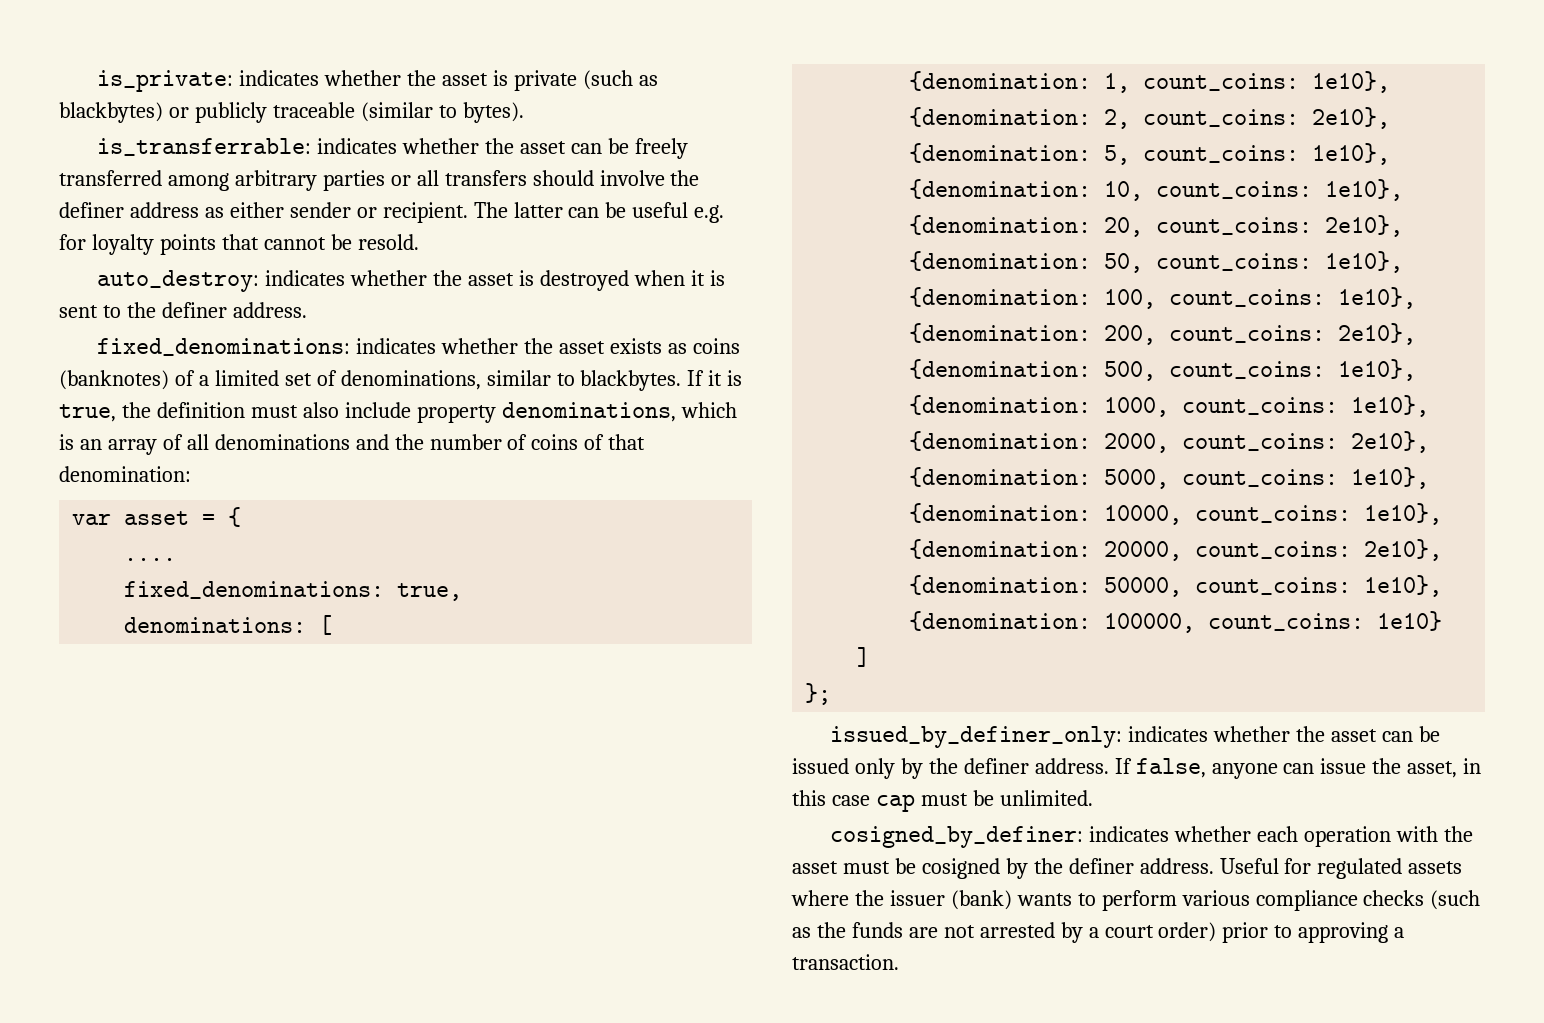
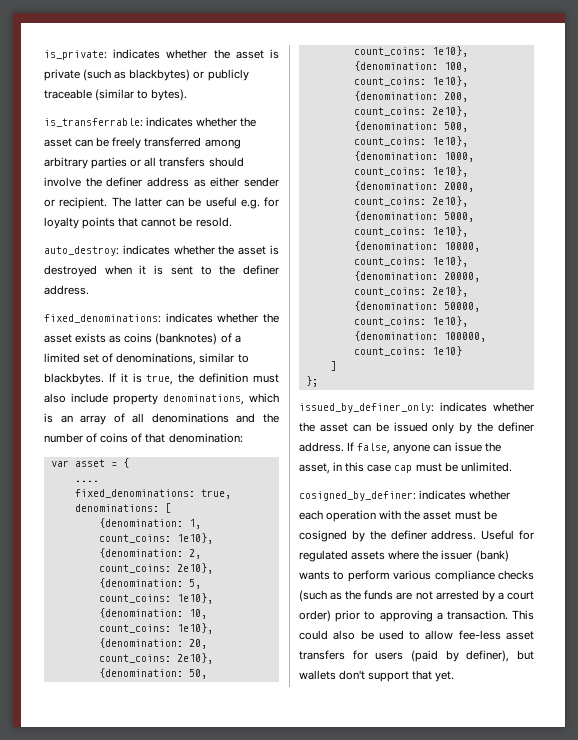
(899, 962) none -> [512,610,534,620] [299,630,534,640] [299,650,534,662] [299,670,455,682] This could also be used to allow fee-less asset transfers for users (paid by definer), but wallets don't support that yet.

